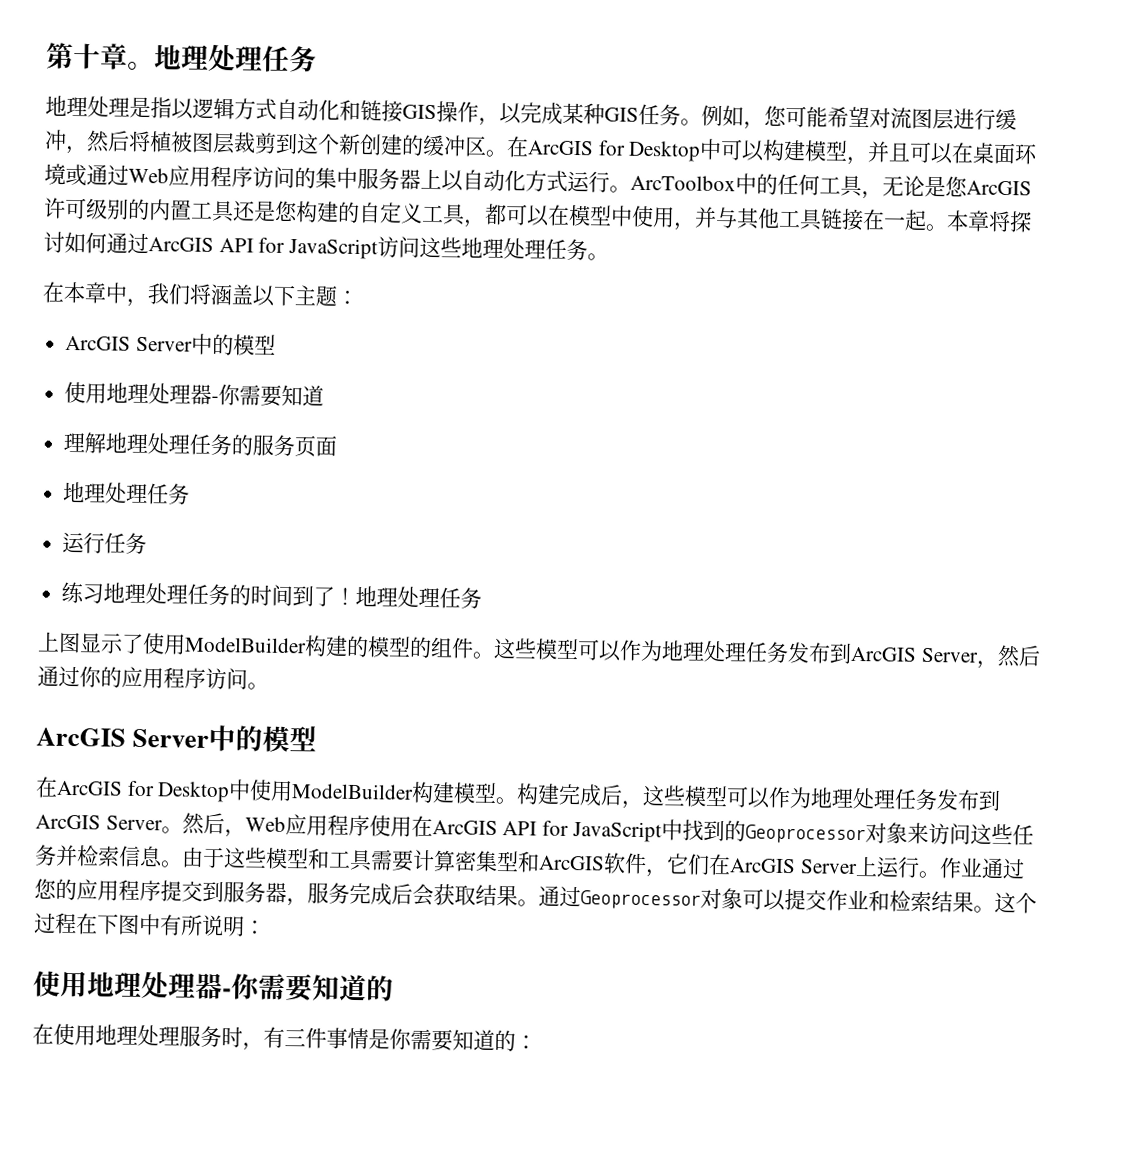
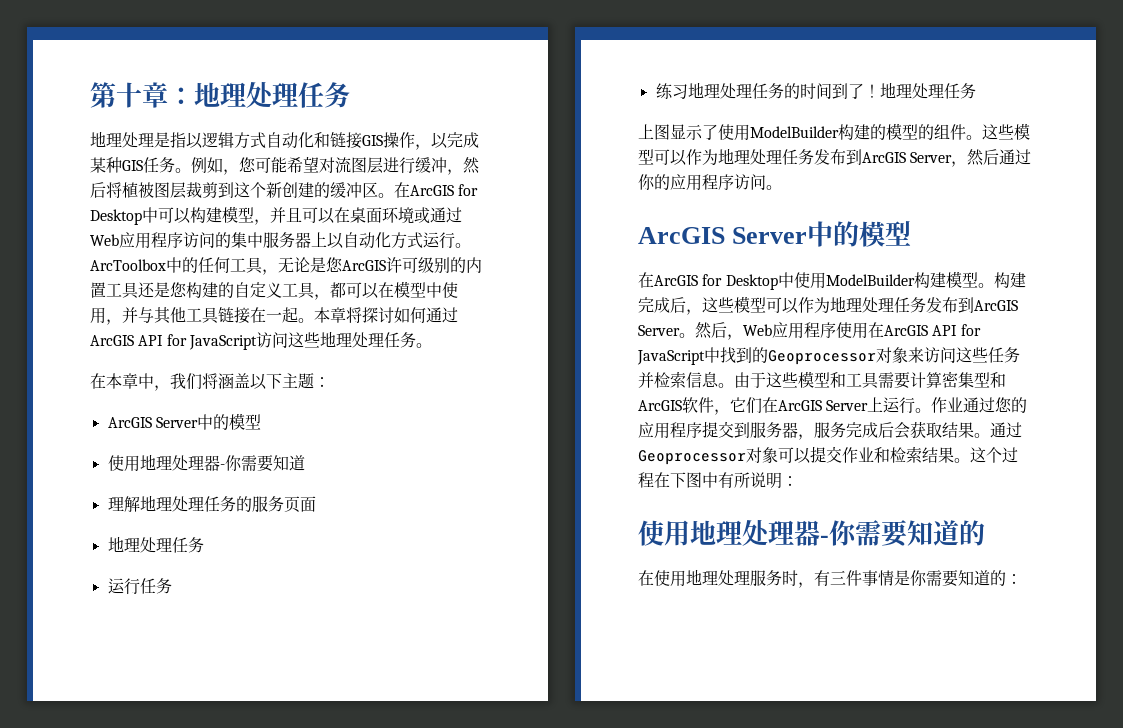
[127,61,155,71] 。 -> [168,87,194,105] ：

